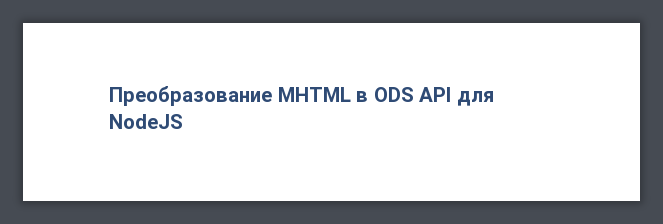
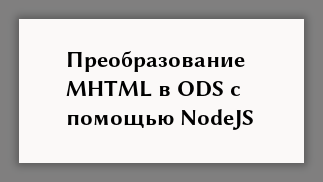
[419,87,494,106] API для -> [230,86,242,96] [66,114,174,128] с помощью

